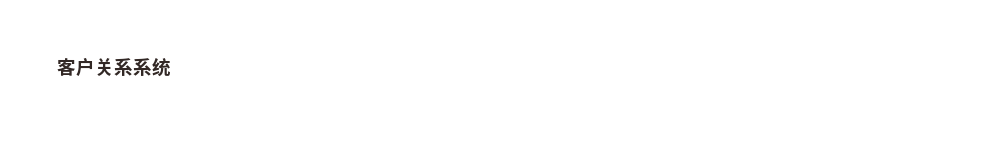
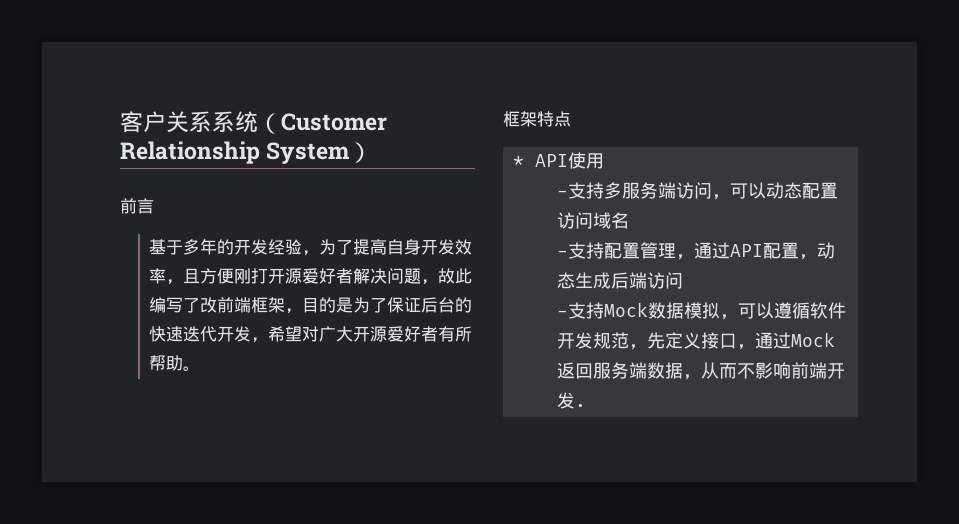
(171, 67) none -> [258,113,387,134] [120,141,373,164] [120,198,154,214] [149,238,473,256] [149,268,473,285] [149,297,473,314] [149,326,473,343] [149,355,201,371] [503,111,571,127] [513,152,605,169] [557,182,839,200] [557,212,630,229] [557,242,836,260] [557,272,684,289] [557,302,847,320] [557,332,836,350] [557,362,846,380] [557,392,587,409] （Customer Relationship System） // 前言 // 基于多年的开发经验，为了提高自身开发效率，且方便刚打开源爱好者解决问题，故此编写了改前端框架，目的是为了保证后台的快速迭代开发，希望对广大开源爱好者有所帮助。 // 框架特点 // * API使用 // -支持多服务端访问，可以动态配置访问域名 // -支持配置管理，通过API配置，动态生成后端访问 // -支持Mock数据模拟，可以遵循软件开发规范，先定义接口，通过Mock返回服务端数据，从而不影响前端开发.

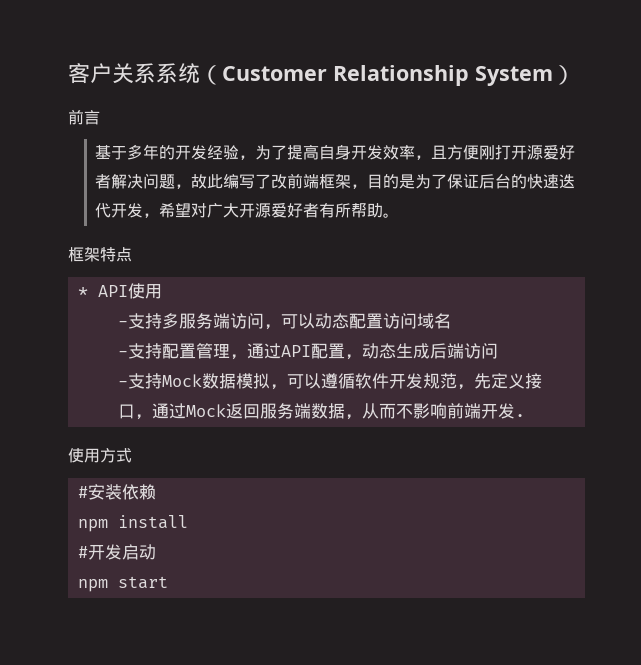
(587, 405) none -> [68,448,132,463] [77,484,156,500] [77,515,188,532] [77,544,156,560] [77,576,168,592] // 使用方式 // #安装依赖 // npm install // #开发启动 // npm start

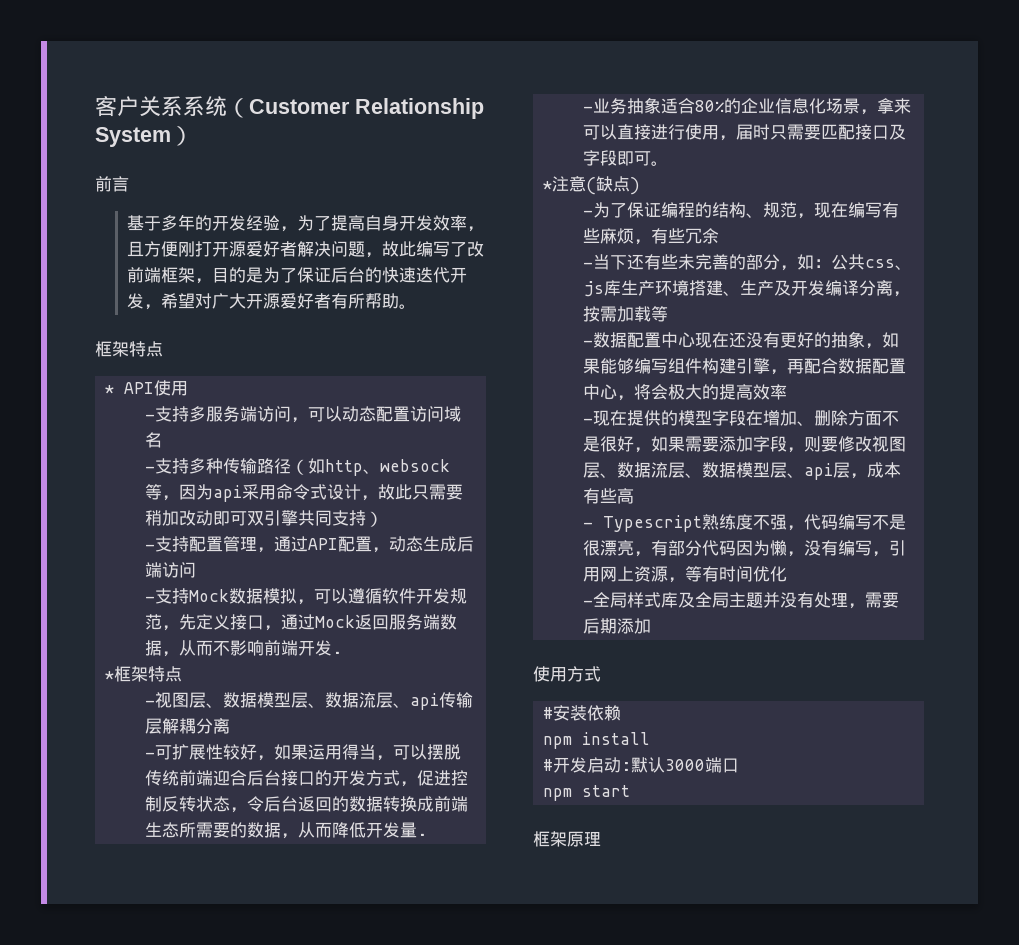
(451, 321) none -> [145,458,451,476] [145,484,464,502] [145,510,384,527] // -支持多种传输路径（如http、websock等，因为api采用命令式设计，故此只需要稍加改动即可双引擎共同支持）
(525, 415) none -> [105,666,183,682] [145,692,474,710] [145,718,231,734] [145,744,462,761] [145,770,469,787] [145,796,469,813] [145,822,428,839] [583,97,912,115] [583,124,907,141] [583,150,669,166] [543,176,641,195] [583,202,900,219] [583,228,720,245] [583,254,913,271] [583,280,911,297] [583,306,669,322] [583,331,900,349] [583,358,907,375] [583,384,788,401] [583,410,900,426] [583,436,907,453] [583,462,902,480] [583,488,635,504] [583,514,907,532] [583,540,907,557] [583,566,788,583] [583,592,900,609] [583,618,652,634] // *框架特点 // -视图层、数据模型层、数据流层、api传输层解耦分离 // -可扩展性较好，如果运用得当，可以摆脱传统前端迎合后台接口的开发方式，促进控制反转状态，令后台返回的数据转换成前端生态所需要的数据，从而降低开发量. // -业务抽象适合80%的企业信息化场景，拿来可以直接进行使用，届时只需要匹配接口及字段即可。 // *注意(缺点) // -为了保证编程的结构、规范，现在编写有些麻烦，有些冗余 // -当下还有些未完善的部分，如：公共css、js库生产环境搭建、生产及开发编译分离，按需加载等 // -数据配置中心现在还没有更好的抽象，如果能够编写组件构建引擎，再配合数据配置中心，将会极大的提高效率 // -现在提供的模型字段在增加、删除方面不是很好，如果需要添加字段，则要修改视图层、数据流层、数据模型层、api层，成本有些高 // - Typescript熟练度不强，代码编写不是很漂亮，有部分代码因为懒，没有编写，引用网上资源，等有时间优化 // -全局样式库及全局主题并没有处理，需要后期添加
(156, 552) none -> [621,757,740,773] :默认3000端口
(168, 582) none -> [533,831,601,847] // 框架原理

